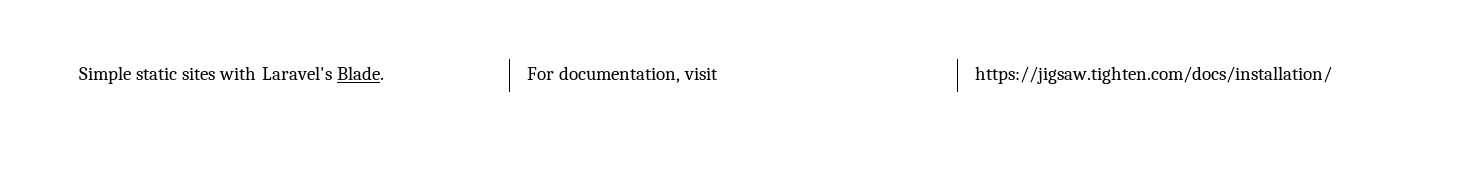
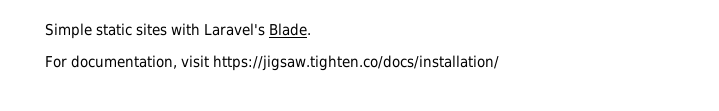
[975,66,1332,84] https://jigsaw.tighten.com/docs/installation/ -> [213,55,499,71] https://jigsaw.tighten.co/docs/installation/

